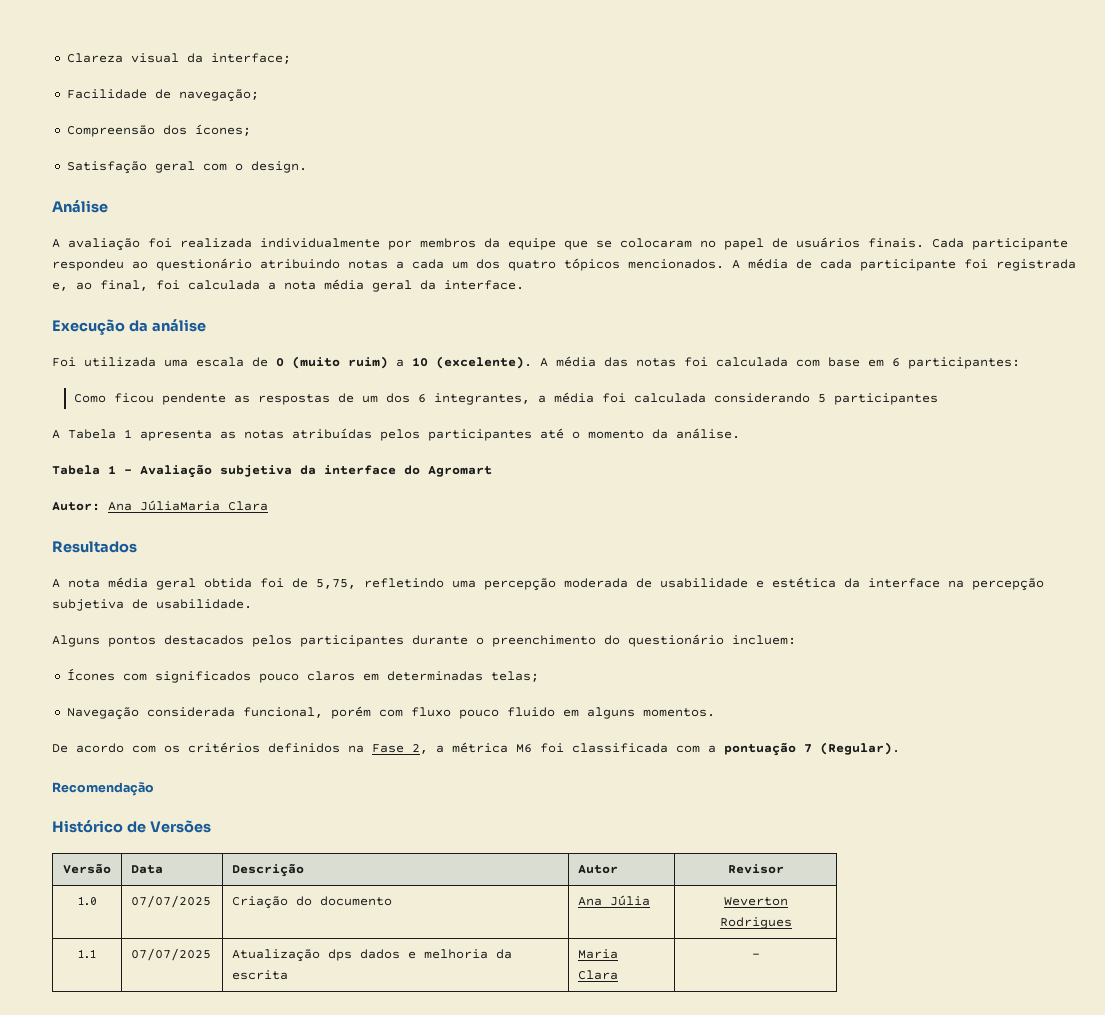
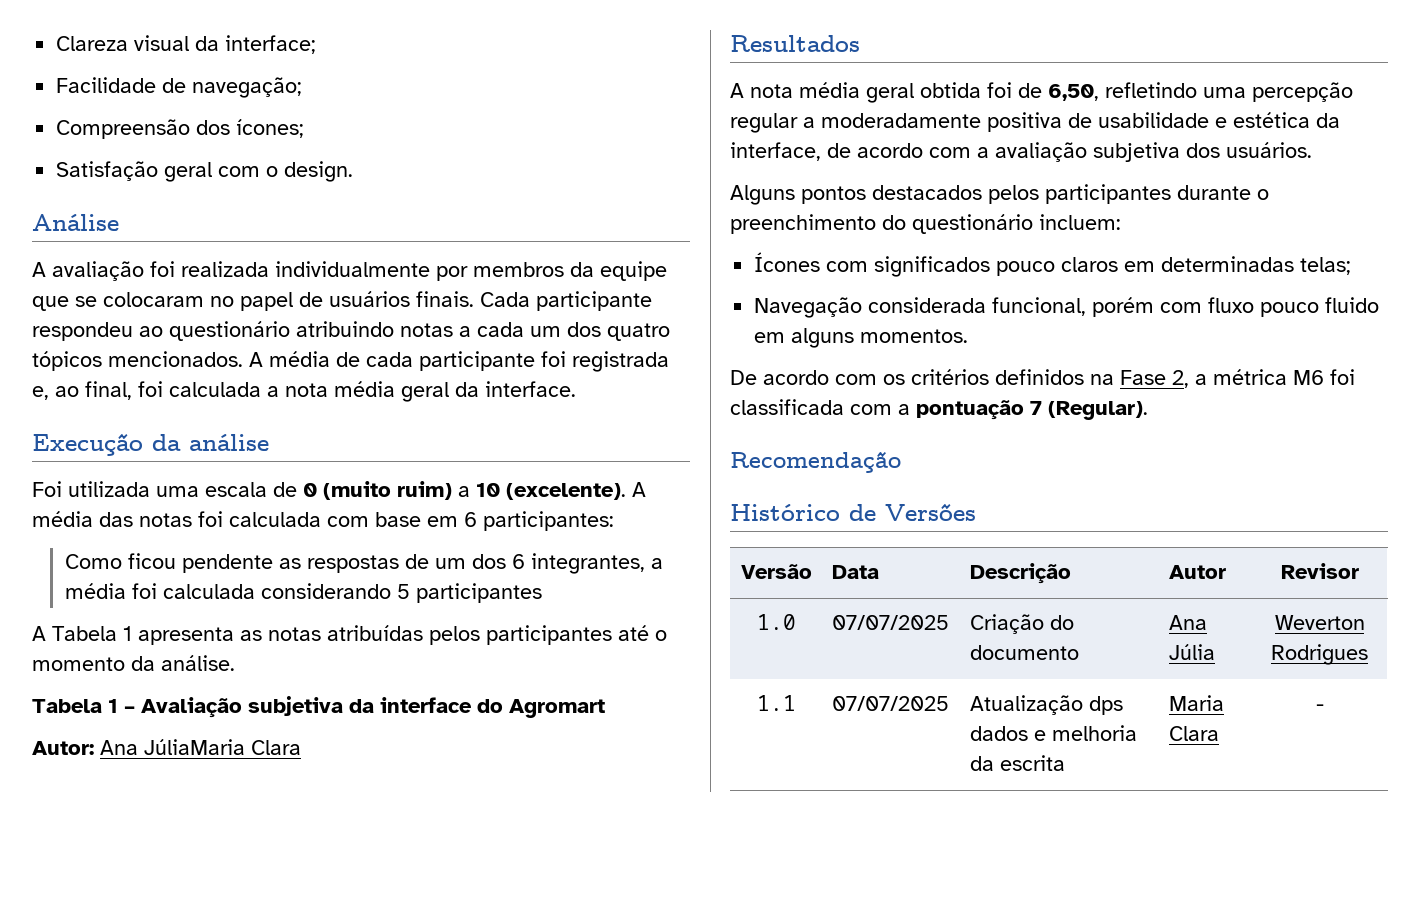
[316,579,356,589] 5,75, -> [1048,84,1099,101] 6,50,
[564,578,628,588] moderada -> [730,112,1062,133] regular a moderadamente positiva
[868,578,1044,591] [52,599,252,611] interface na percepção subjetiva de usabilidade. -> [730,142,1312,162] interface, de acordo com a avaliação subjetiva dos usuários.

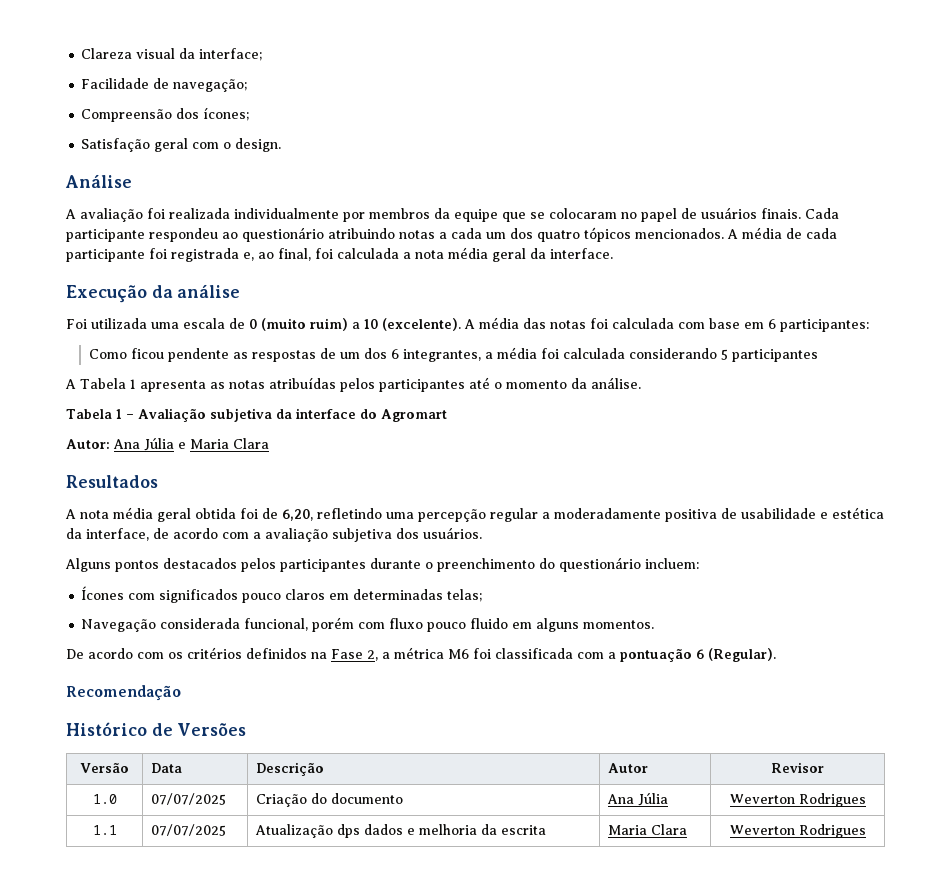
[144,739,245,755] JúliaMaria -> [144,438,229,451] Júlia e Maria
[1048,84,1099,101] 6,50, -> [282,509,313,521] 6,20,
[1030,401,1042,415] 7 -> [696,649,704,659] 6
[1315,704,1324,711] - -> [729,824,866,838] Weverton Rodrigues

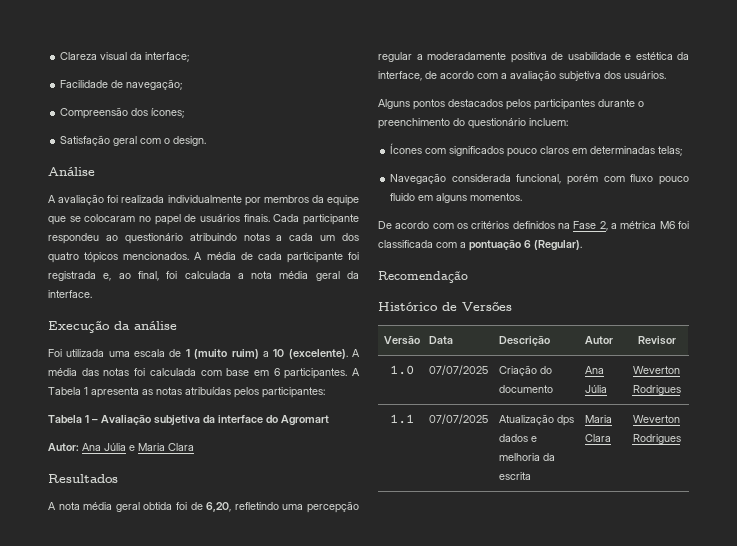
[249,319,257,329] 0 -> [185,349,190,357] 1
[780,319,869,332] [88,347,818,362] participantes: // Como ficou pendente as respostas de um dos 6 integrantes, a média foi calculada considerando 5 participantes // -> [284,368,348,379] participantes.
[379,377,641,392] participantes até o momento da análise. -> [262,387,325,398] participantes:

